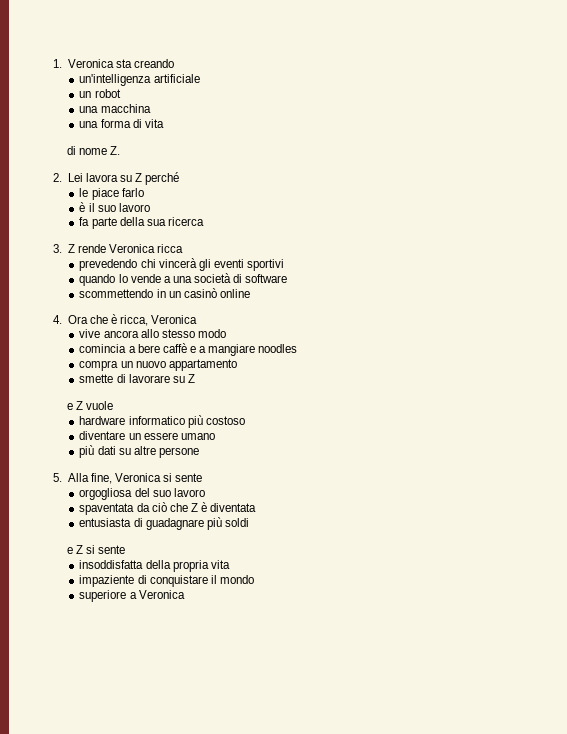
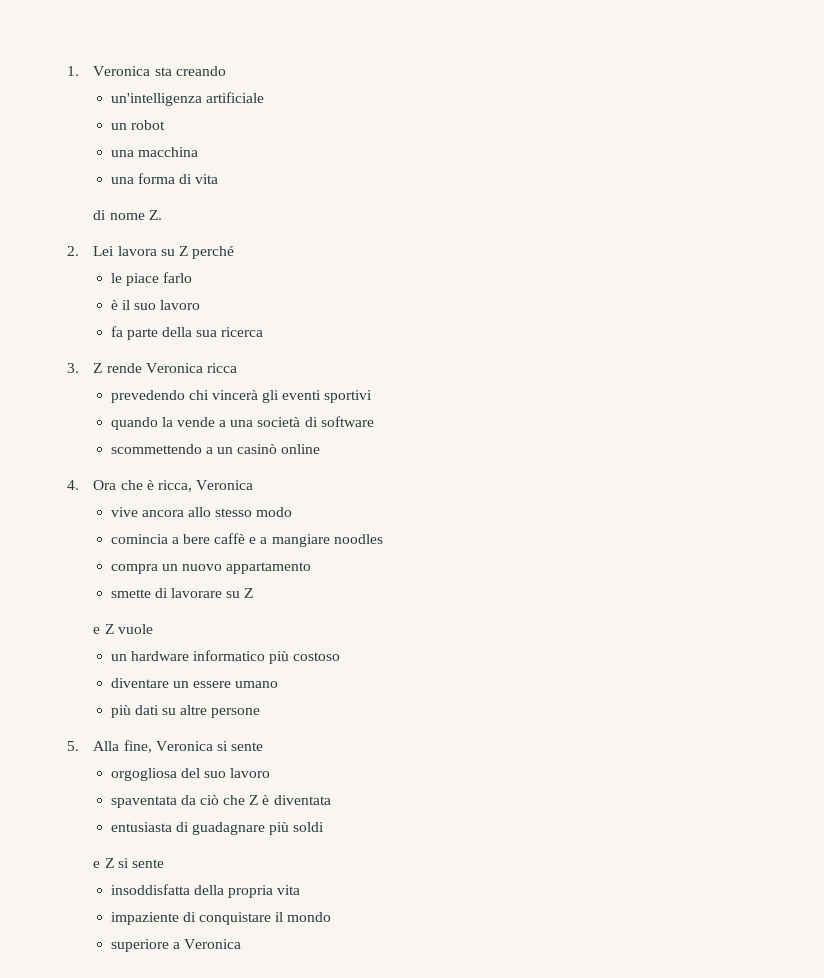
[118,274,128,283] lo -> [161,417,173,427] la
[156,289,166,298] in -> [205,447,213,454] a
(114, 405) none -> [110,654,127,661] un

